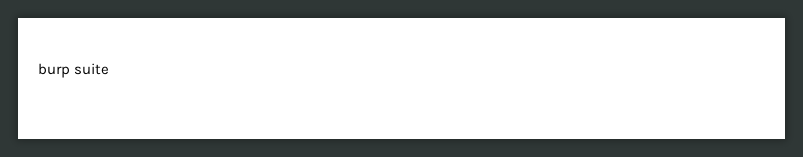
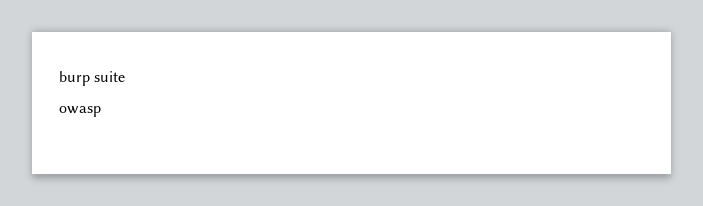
(110, 69) none -> [59,106,101,117] // owasp

